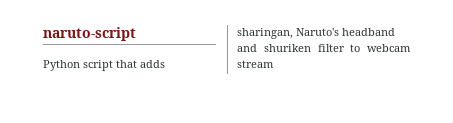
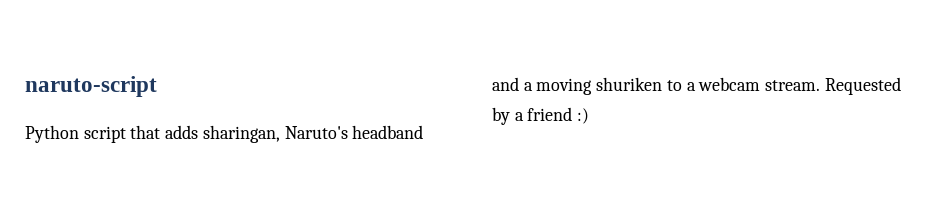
[263,44,411,52] [237,60,274,68] shuriken filter to webcam stream -> [523,77,901,95] [492,107,590,125] a moving shuriken to a webcam stream. Requested by a friend :)

